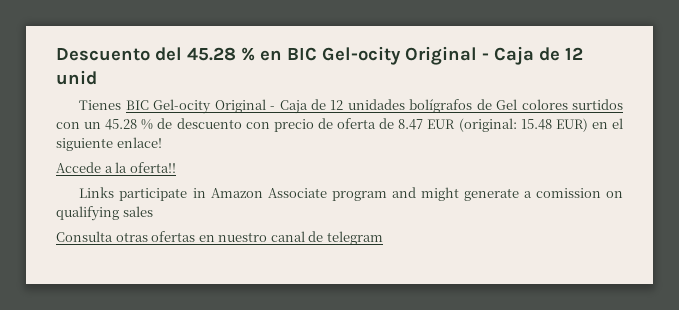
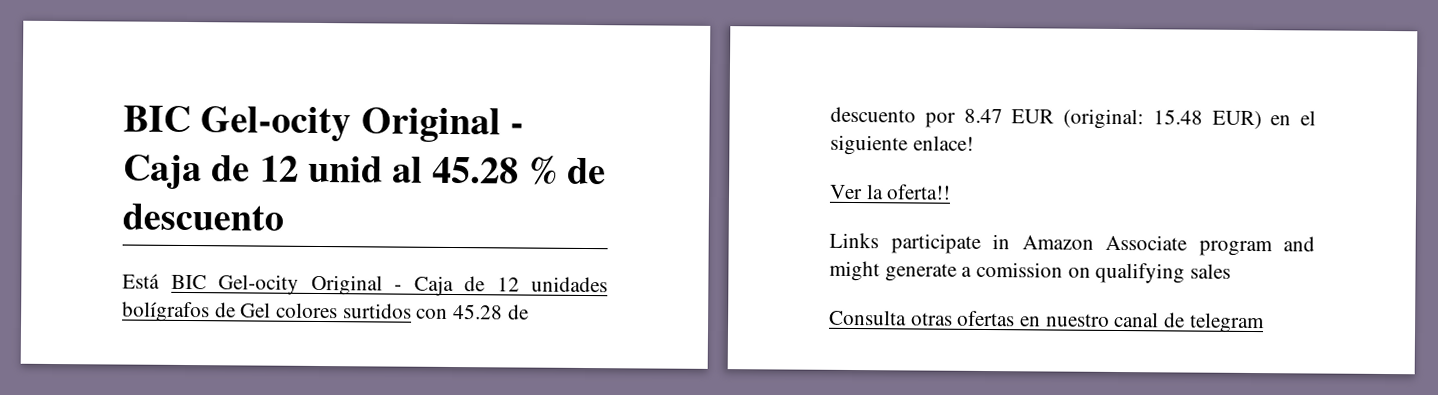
[56,47,282,61] Descuento del 45.28 % en -> (123, 119) none
[79,100,122,110] // Tienes -> [392,155,606,185] [122,203,284,231] [122,273,160,289] al 45.28 % de descuento // Está
[84,118,395,132] un 45.28 % de descuento con precio de oferta de -> [453,304,529,320] [830,106,956,128] 45.28 de descuento por
[56,162,113,173] Accede a -> [829,184,863,200] Ver

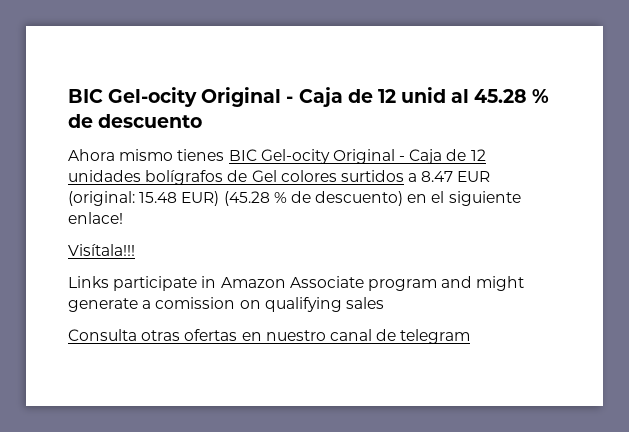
[122,273,160,289] Está -> [68,149,225,161] Ahora mismo tienes
[416,304,529,320] [830,106,956,128] con 45.28 de descuento por -> [408,173,418,182] a
(1262, 120) none -> [223,191,404,206] (45.28 % de descuento)
[829,184,952,200] Ver la oferta!! -> [68,244,135,256] Visítala!!!

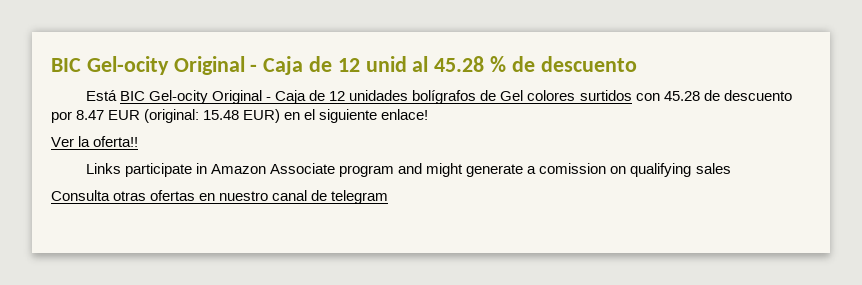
[68,149,225,161] Ahora mismo tienes -> [85,90,117,101] Está
[408,173,418,182] a -> [635,90,792,101] [51,111,72,123] con 45.28 de descuento por
[223,191,404,206] (45.28 % de descuento) -> (281, 116) none
[68,244,135,256] Visítala!!! -> [51,136,139,147] Ver la oferta!!

